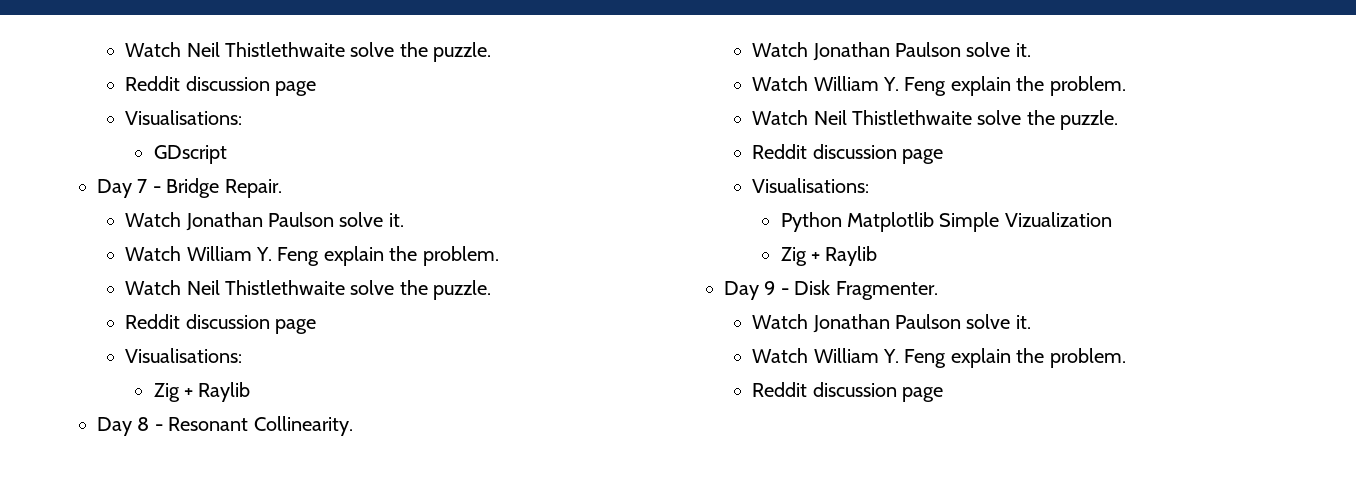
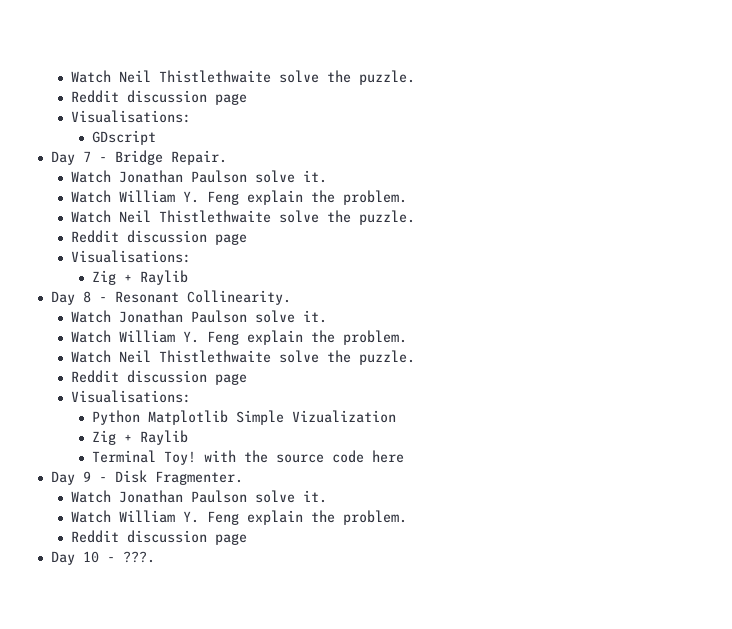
(878, 256) none -> [91,450,404,465] // Terminal Toy! with the source code here
(944, 394) none -> [50,551,155,565] // Day 10 - ???.

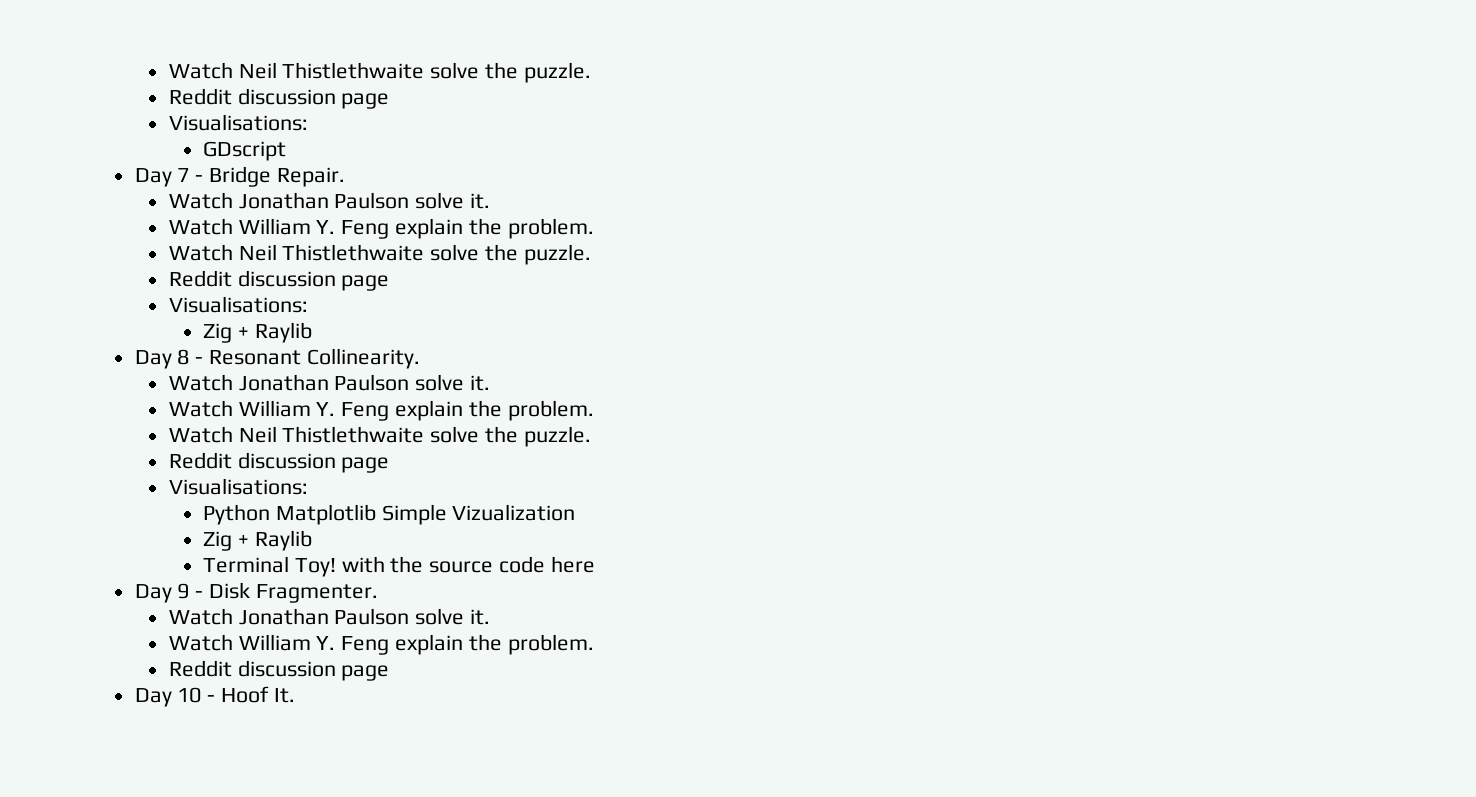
[122,551,155,563] ???. -> [221,686,295,703] Hoof It.

